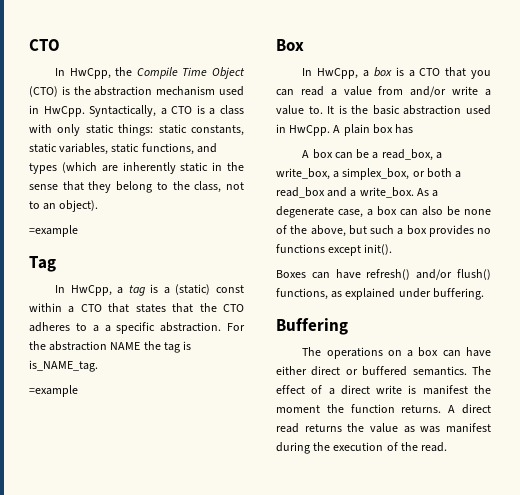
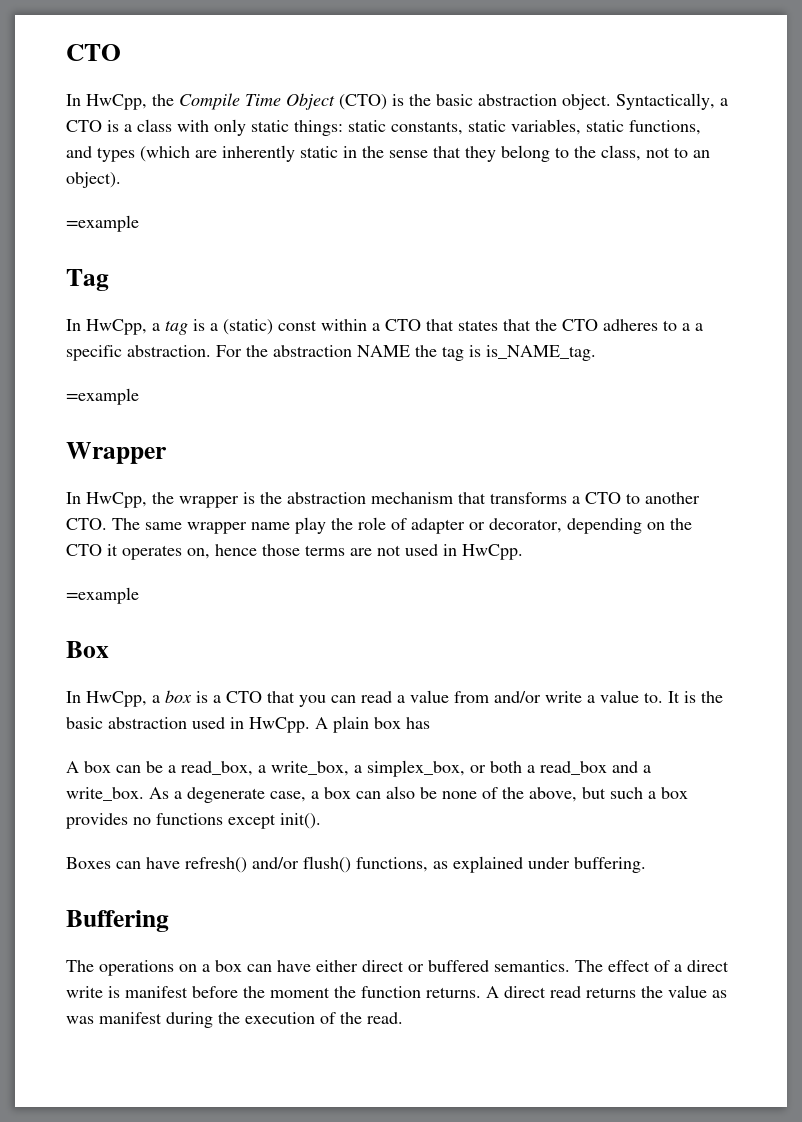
[94,86,244,96] [29,105,85,117] abstraction mechanism used in HwCpp. -> [436,94,611,110] basic abstraction object.
(78, 391) none -> [66,442,167,464] [66,492,700,508] [66,517,692,534] [66,544,523,560] [66,587,139,604] // Wrapper // In HwCpp, the wrapper is the abstraction mechanism that transforms a CTO to another CTO. The same wrapper name play the role of adapter or decorator, depending on the CTO it operates on, hence those terms are not used in HwCpp. // =example
(468, 390) none -> [192,986,238,998] before

